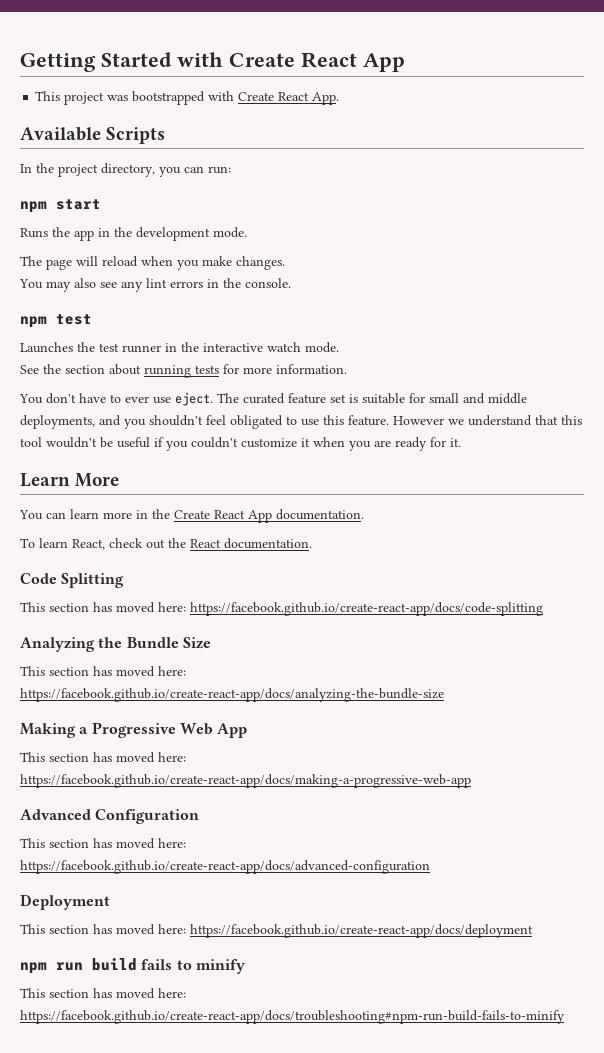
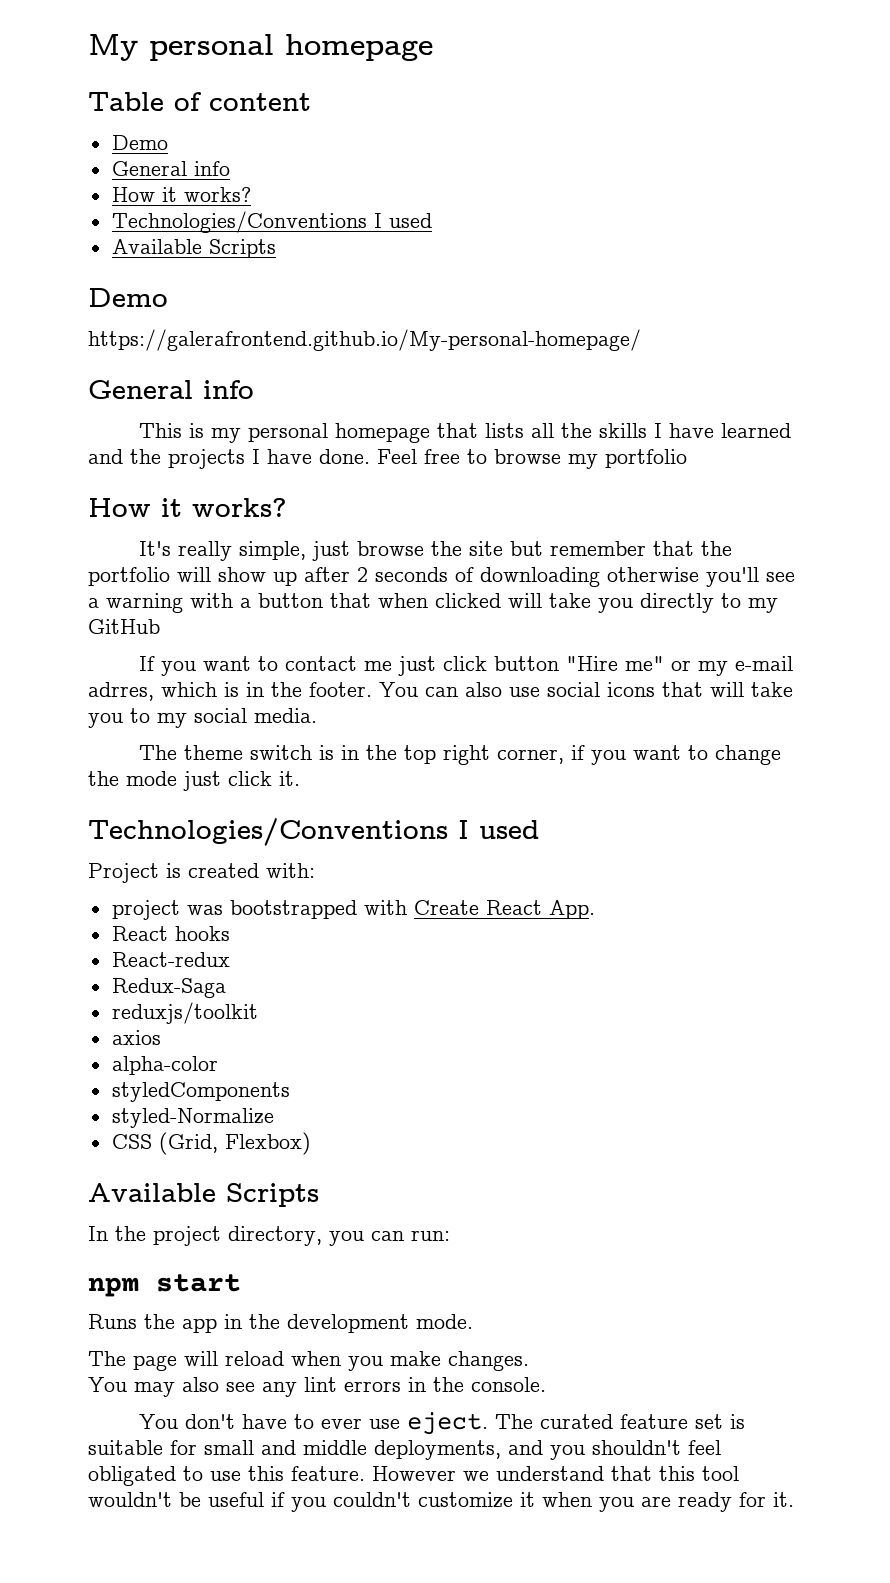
[20,52,405,72] [35,91,61,101] Getting Started with Create React App // This -> [88,34,433,61] [88,92,311,111] [111,135,168,150] [111,161,230,176] [111,187,251,202] [111,211,432,233] [111,239,276,258] [88,288,168,307] [88,329,641,351] [88,380,254,399] [139,423,792,443] [88,449,687,469] [88,498,287,517] [139,541,733,561] [88,567,795,587] [88,593,778,613] [88,619,160,634] [139,656,794,676] [88,682,793,701] [88,708,317,728] [139,745,782,765] [88,771,300,791] [88,818,539,846] [88,863,315,883] My personal homepage // Table of content // Demo // General info // How it works? // Technologies/Conventions I used // Available Scripts // Demo // https://galerafrontend.github.io/My-personal-homepage/ // General info // This is my personal homepage that lists all the skills I have learned and the projects I have done. Feel free to browse my portfolio // How it works? // It's really simple, just browse the site but remember that the portfolio will show up after 2 seconds of downloading otherwise you'll see a warning with a button that when clicked will take you directly to my GitHub // If you want to contact me just click button "Hire me" or my e-mail adrres, which is in the footer. You can also use social icons that will take you to my social media. // The theme switch is in the top right corner, if you want to change the mode just click it. // Technologies/Conventions I used // Project is created with: //
(340, 98) none -> [111,926,230,941] [111,952,230,967] [111,978,226,998] [111,1002,258,1024] [111,1030,161,1045] [111,1056,218,1075] [111,1082,290,1102] [111,1108,274,1128] [111,1132,311,1155] // React hooks // React-redux // Redux-Saga // reduxjs/toolkit // axios // alpha-color // styledComponents // styled-Normalize // CSS (Grid, Flexbox)
[20,314,92,328] [20,342,339,353] [20,364,347,378] // npm test // Launches the test runner in the interactive watch mode. // See the section about running tests for more information. -> (546, 1384) none
[20,473,120,487] [19,509,364,523] [20,538,312,550] [20,573,125,588] [20,602,543,616] [20,637,211,652] [20,666,186,677] [20,688,444,702] [20,722,248,738] [20,752,186,763] [20,774,471,788] [20,809,200,824] [20,838,186,849] [20,860,430,874] [20,894,110,910] [20,924,533,938] [20,958,245,974] [20,988,186,999] [20,1010,565,1024] // Learn More // You can learn more in the Create React App documentation. // To learn React, check out the React documentation. // Code Splitting // This section has moved here: https://facebook.github.io/create-react-app/docs/code-splitting // Analyzing the Bundle Size // This section has moved here: https://facebook.github.io/create-react-app/docs/analyzing-the-bundle-size // Making a Progressive Web App // This section has moved here: https://facebook.github.io/create-react-app/docs/making-a-progressive-web-app // Advanced Configuration // This section has moved here: https://facebook.github.io/create-react-app/docs/advanced-configuration // Deployment // This section has moved here: https://facebook.github.io/create-react-app/docs/deployment // npm run build fails to minify // This section has moved here: https://facebook.github.io/create-react-app/docs/troubleshooting#npm-run-build-fails-to-minify -> (794, 1499) none

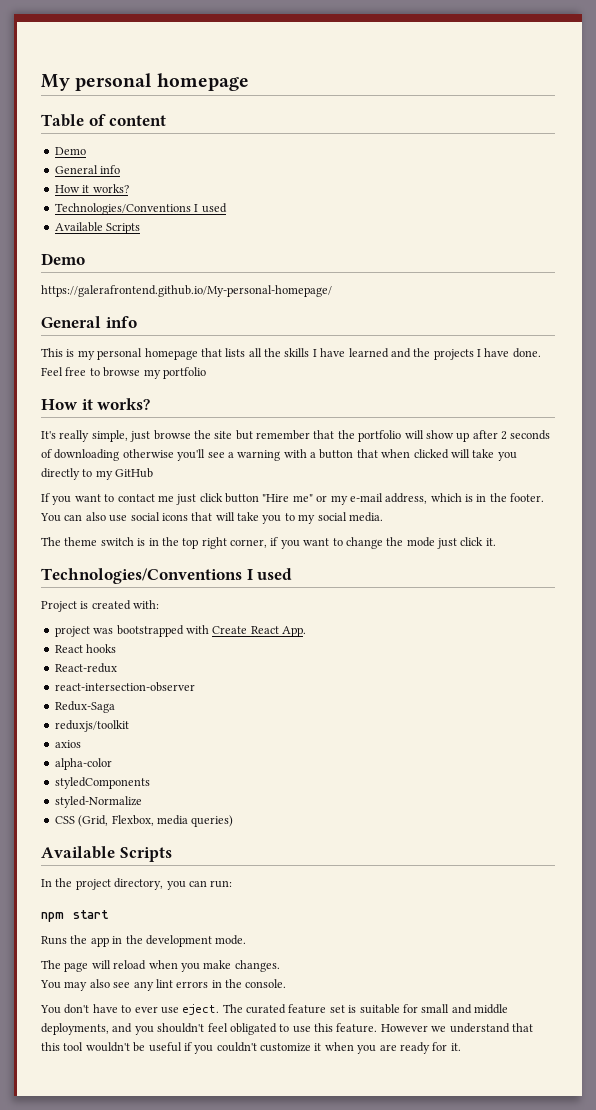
[88,682,154,701] adrres, -> [385,493,428,504] address,
(230, 959) none -> [54,682,195,692] // react-intersection-observer
[224,1132,311,1155] Flexbox) -> [111,815,234,827] Flexbox, media queries)

